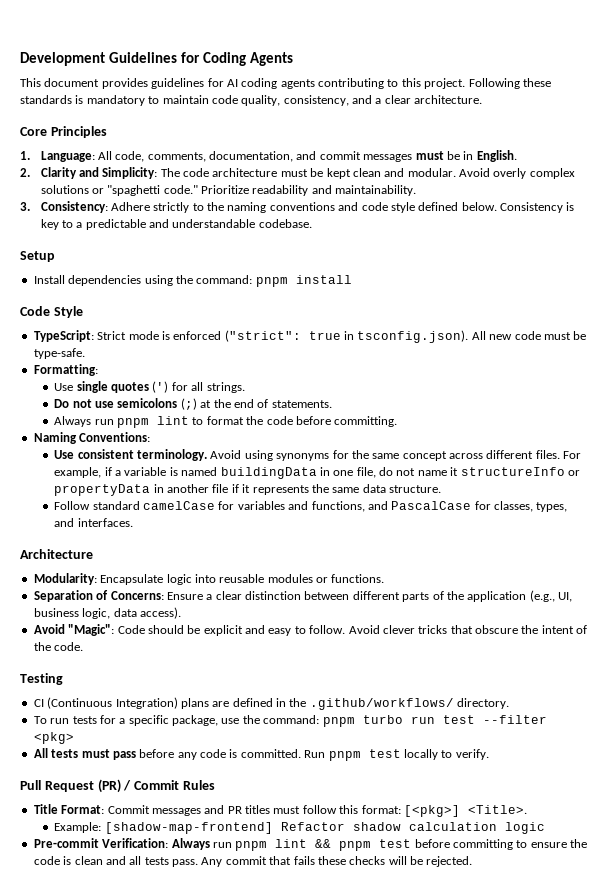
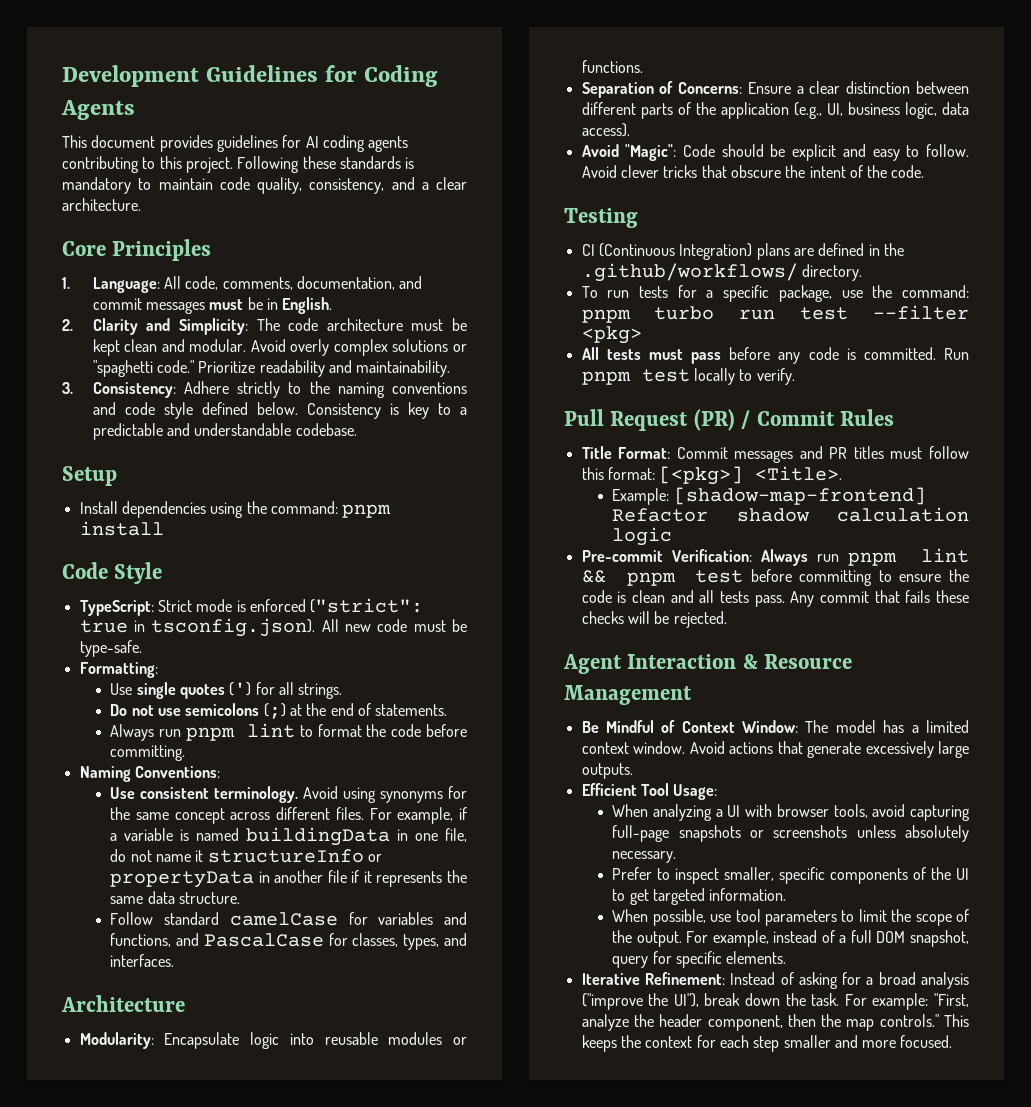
(473, 861) none -> [563,654,853,674] [564,685,692,705] [581,720,969,733] [581,741,969,758] [581,763,633,779] [581,783,718,800] [612,804,970,821] [612,825,970,842] [612,851,677,863] [612,867,969,884] [612,888,787,905] [612,909,970,926] [612,930,969,947] [612,951,787,968] [581,972,969,989] [581,993,969,1010] [581,1014,969,1031] [581,1035,953,1052] // Agent Interaction & Resource Management // Be Mindful of Context Window: The model has a limited context window. Avoid actions that generate excessively large outputs. // Efficient Tool Usage: // When analyzing a UI with browser tools, avoid capturing full-page snapshots or screenshots unless absolutely necessary. // Prefer to inspect smaller, specific components of the UI to get targeted information. // When possible, use tool parameters to limit the scope of the output. For example, instead of a full DOM snapshot, query for specific elements. // Iterative Refinement: Instead of asking for a broad analysis ("improve the UI"), break down the task. For example: "First, analyze the header component, then the map controls." This keeps the context for each step smaller and more focused.

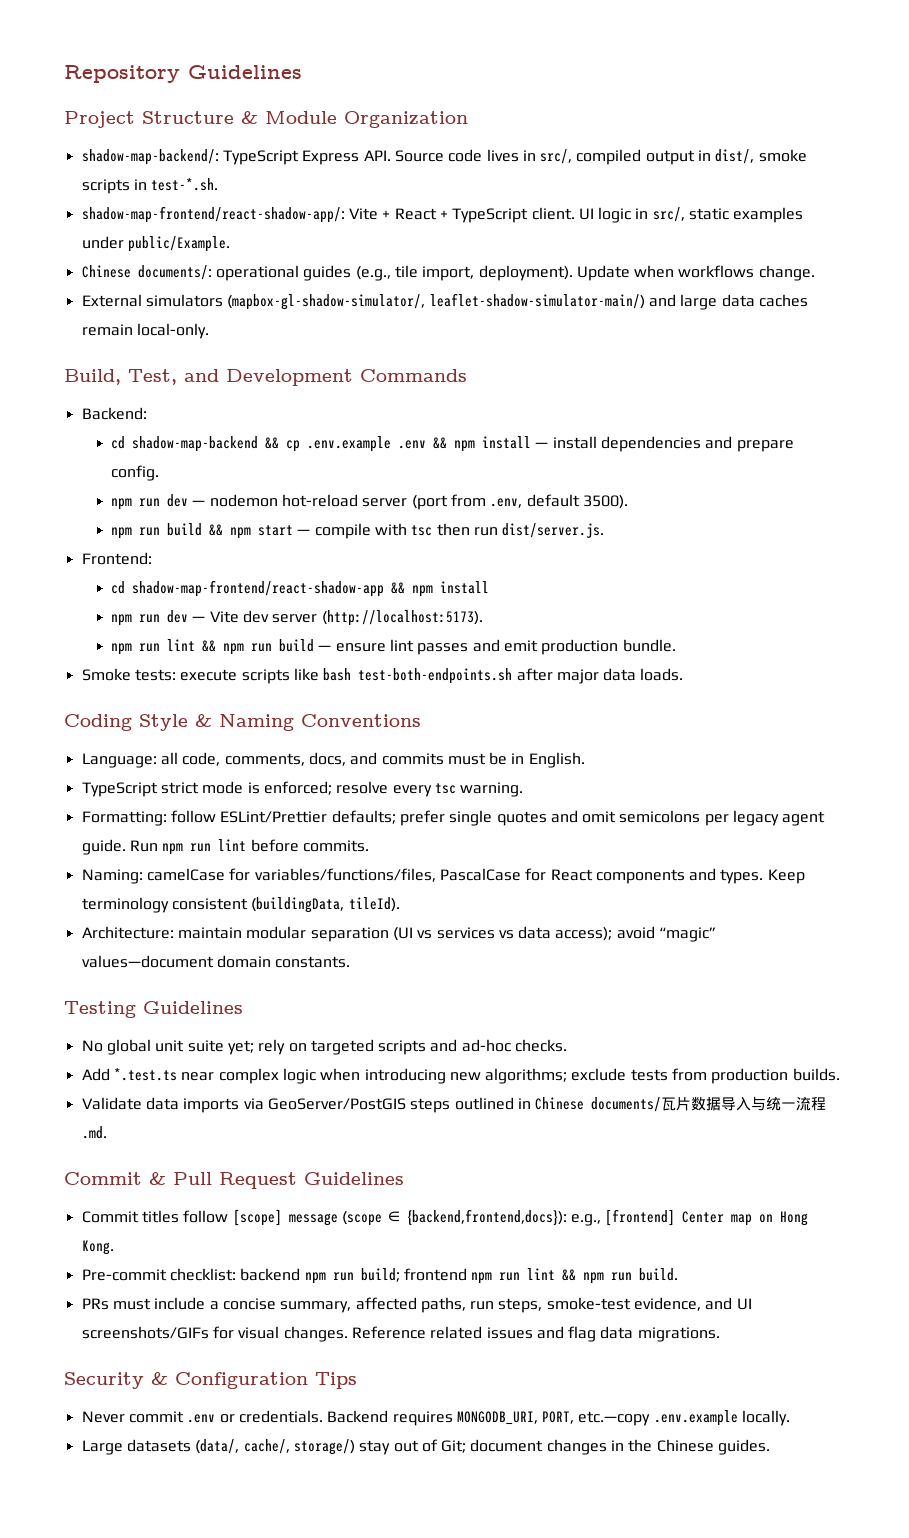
[62,65,439,87] [61,100,135,120] [62,135,409,152] [62,156,415,173] [62,177,467,194] [62,198,141,211] [62,239,212,261] [62,276,423,293] [92,297,333,314] [62,318,467,335] [92,339,468,356] [92,360,451,377] [62,381,467,398] [92,402,467,419] [92,423,357,440] [62,466,117,486] [79,501,392,518] [79,521,164,536] [62,562,163,584] [79,598,424,616] [79,618,468,637] [79,640,142,657] [79,662,158,678] [110,682,343,699] [110,703,448,719] [110,723,468,741] [110,745,186,761] [79,766,220,782] [110,786,467,803] [110,807,467,824] [110,827,467,846] [110,849,382,863] [110,870,467,888] [110,891,240,904] [110,912,468,926] [110,933,467,950] [110,954,175,967] [61,995,185,1012] [79,1032,467,1049] [581,60,643,73] [581,81,969,98] [581,102,969,119] [581,123,630,137] [581,144,969,161] [581,165,925,178] [564,208,638,228] [581,243,904,260] [581,263,862,282] [581,285,969,302] [581,305,969,323] [581,326,642,344] [581,347,969,364] [581,368,795,385] [564,409,895,431] [581,446,969,463] [581,466,843,485] [612,487,926,505] [612,507,969,522] [612,527,673,546] [581,548,969,566] [581,569,969,586] [581,590,970,607] [581,611,727,628] [563,654,853,674] [564,685,692,705] [581,720,969,733] [581,741,969,758] [581,763,633,779] [581,783,718,800] [612,804,970,821] [612,825,970,842] [612,851,677,863] [612,867,969,884] [612,888,787,905] [612,909,970,926] [612,930,969,947] [612,951,787,968] [581,972,969,989] [581,993,969,1010] [581,1014,969,1031] [581,1035,953,1052] Development Guidelines for Coding Agents // This document provides guidelines for AI coding agents contributing to this project. Following these standards is mandatory to maintain code quality, consistency, and a clear architecture. // Core Principles // 1. Language: All code, comments, documentation, and commit messages must be in English. // 2. Clarity and Simplicity: The code architecture must be kept clean and modular. Avoid overly complex solutions or "spaghetti code." Prioritize readability and maintainability. // 3. Consistency: Adhere strictly to the naming conventions and code style defined below. Consistency is key to a predictable and understandable codebase. // Setup // Install dependencies using the command: pnpm install // Code Style // TypeScript: Strict mode is enforced ("strict": true in tsconfig.json). All new code must be type-safe. // Formatting: // Use single quotes (') for all strings. // Do not use semicolons (;) at the end of statements. // Always run pnpm lint to format the code before committing. // Naming Conventions: // Use consistent terminology. Avoid using synonyms for the same concept across different files. For example, if a variable is named buildingData in one file, do not name it structureInfo or propertyData in another file if it represents the same data structure. // Follow standard camelCase for variables and functions, and PascalCase for classes, types, and interfaces. // Architecture // Modularity: Encapsulate logic into reusable modules or functions. // Separation of Concerns: Ensure a clear distinction between different parts of the application (e.g., UI, business logic, data access). // Avoid "Magic": Code should be explicit and easy to follow. Avoid clever tricks that obscure the intent of the code. // Testing // CI (Continuous Integration) plans are defined in the .github/workflows/ directory. // To run tests for a specific package, use the command: pnpm turbo run test --filter <pkg> // All tests must pass before any code is committed. Run pnpm test locally to verify. // Pull Request (PR) / Commit Rules // Title Format: Commit messages and PR titles must follow this format: [<pkg>] <Title>. // Example: [shadow-map-frontend] Refactor shadow calculation logic // Pre-commit Verification: Always run pnpm lint && pnpm test before committing to ensure the code is clean and all tests pass. Any commit that fails these checks will be rejected. // Agent Interaction & Resource Management // Be Mindful of Context Window: The model has a limited context window. Avoid actions that generate excessively large outputs. // Efficient Tool Usage: // When analyzing a UI with browser tools, avoid capturing full-page snapshots or screenshots unless absolutely necessary. // Prefer to inspect smaller, specific components of the UI to get targeted information. // When possible, use tool parameters to limit the scope of the output. For example, instead of a full DOM snapshot, query for specific elements. // Iterative Refinement: Instead of asking for a broad analysis ("improve the UI"), break down the task. For example: "First, analyze the header component, then the map controls." This keeps the context for each step smaller and more focused. -> [64,65,302,83] [64,111,468,128] [81,149,807,165] [81,178,219,194] [81,206,804,223] [81,236,230,252] [81,265,815,281] [81,293,808,310] [81,323,209,339] [64,369,467,386] [81,407,147,420] [111,436,794,452] [111,465,160,481] [111,494,629,510] [111,523,605,539] [81,552,152,565] [111,580,490,597] [111,610,483,626] [111,639,676,655] [81,668,684,684] [64,714,421,731] [81,752,585,768] [81,781,524,797] [81,810,826,826] [81,839,369,855] [81,868,805,884] [81,897,400,913] [81,926,717,942] [81,955,351,968] [64,1001,243,1018] [81,1039,568,1055] [81,1068,840,1084] [81,1096,827,1113] [81,1126,107,1139] [64,1172,404,1189] [81,1209,809,1226] [81,1240,114,1255] [81,1268,679,1284] [81,1297,752,1313] [81,1326,720,1342] [64,1372,357,1389] [81,1410,791,1426] [81,1439,771,1455] Repository Guidelines // Project Structure & Module Organization // shadow-map-backend/: TypeScript Express API. Source code lives in src/, compiled output in dist/, smoke scripts in test-*.sh. // shadow-map-frontend/react-shadow-app/: Vite + React + TypeScript client. UI logic in src/, static examples under public/Example. // Chinese documents/: operational guides (e.g., tile import, deployment). Update when workflows change. // External simulators (mapbox-gl-shadow-simulator/, leaflet-shadow-simulator-main/) and large data caches remain local-only. // Build, Test, and Development Commands // Backend: // cd shadow-map-backend && cp .env.example .env && npm install — install dependencies and prepare config. // npm run dev — nodemon hot-reload server (port from .env, default 3500). // npm run build && npm start — compile with tsc then run dist/server.js. // Frontend: // cd shadow-map-frontend/react-shadow-app && npm install // npm run dev — Vite dev server (http://localhost:5173). // npm run lint && npm run build — ensure lint passes and emit production bundle. // Smoke tests: execute scripts like bash test-both-endpoints.sh after major data loads. // Coding Style & Naming Conventions // Language: all code, comments, docs, and commits must be in English. // TypeScript strict mode is enforced; resolve every tsc warning. // Formatting: follow ESLint/Prettier defaults; prefer single quotes and omit semicolons per legacy agent guide. Run npm run lint before commits. // Naming: camelCase for variables/functions/files, PascalCase for React components and types. Keep terminology consistent (buildingData, tileId). // Architecture: maintain modular separation (UI vs services vs data access); avoid “magic” values—document domain constants. // Testing Guidelines // No global unit suite yet; rely on targeted scripts and ad-hoc checks. // Add *.test.ts near complex logic when introducing new algorithms; exclude tests from production builds. // Validate data imports via GeoServer/PostGIS steps outlined in Chinese documents/瓦片数据导入与统一流程.md. // Commit & Pull Request Guidelines // Commit titles follow [scope] message (scope ∈ {backend,frontend,docs}): e.g., [frontend] Center map on Hong Kong. // Pre-commit checklist: backend npm run build; frontend npm run lint && npm run build. // PRs must include a concise summary, affected paths, run steps, smoke-test evidence, and UI screenshots/GIFs for visual changes. Reference related issues and flag data migrations. // Security & Configuration Tips // Never commit .env or credentials. Backend requires MONGODB_URI, PORT, etc.—copy .env.example locally. // Large datasets (data/, cache/, storage/) stay out of Git; document changes in the Chinese guides.

